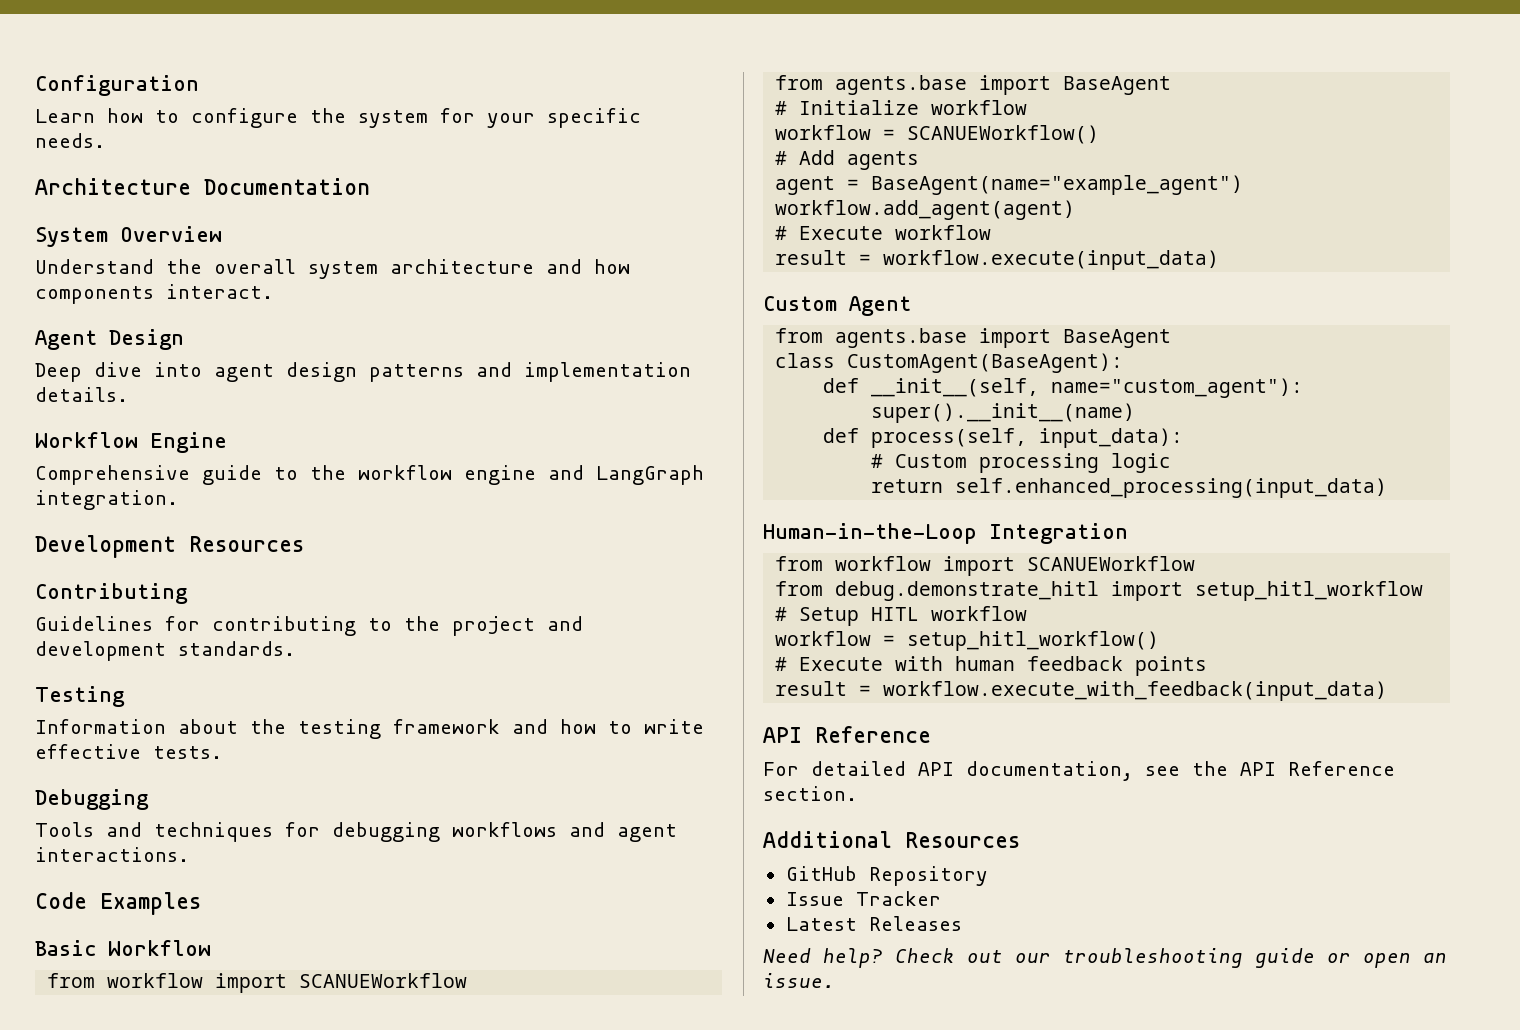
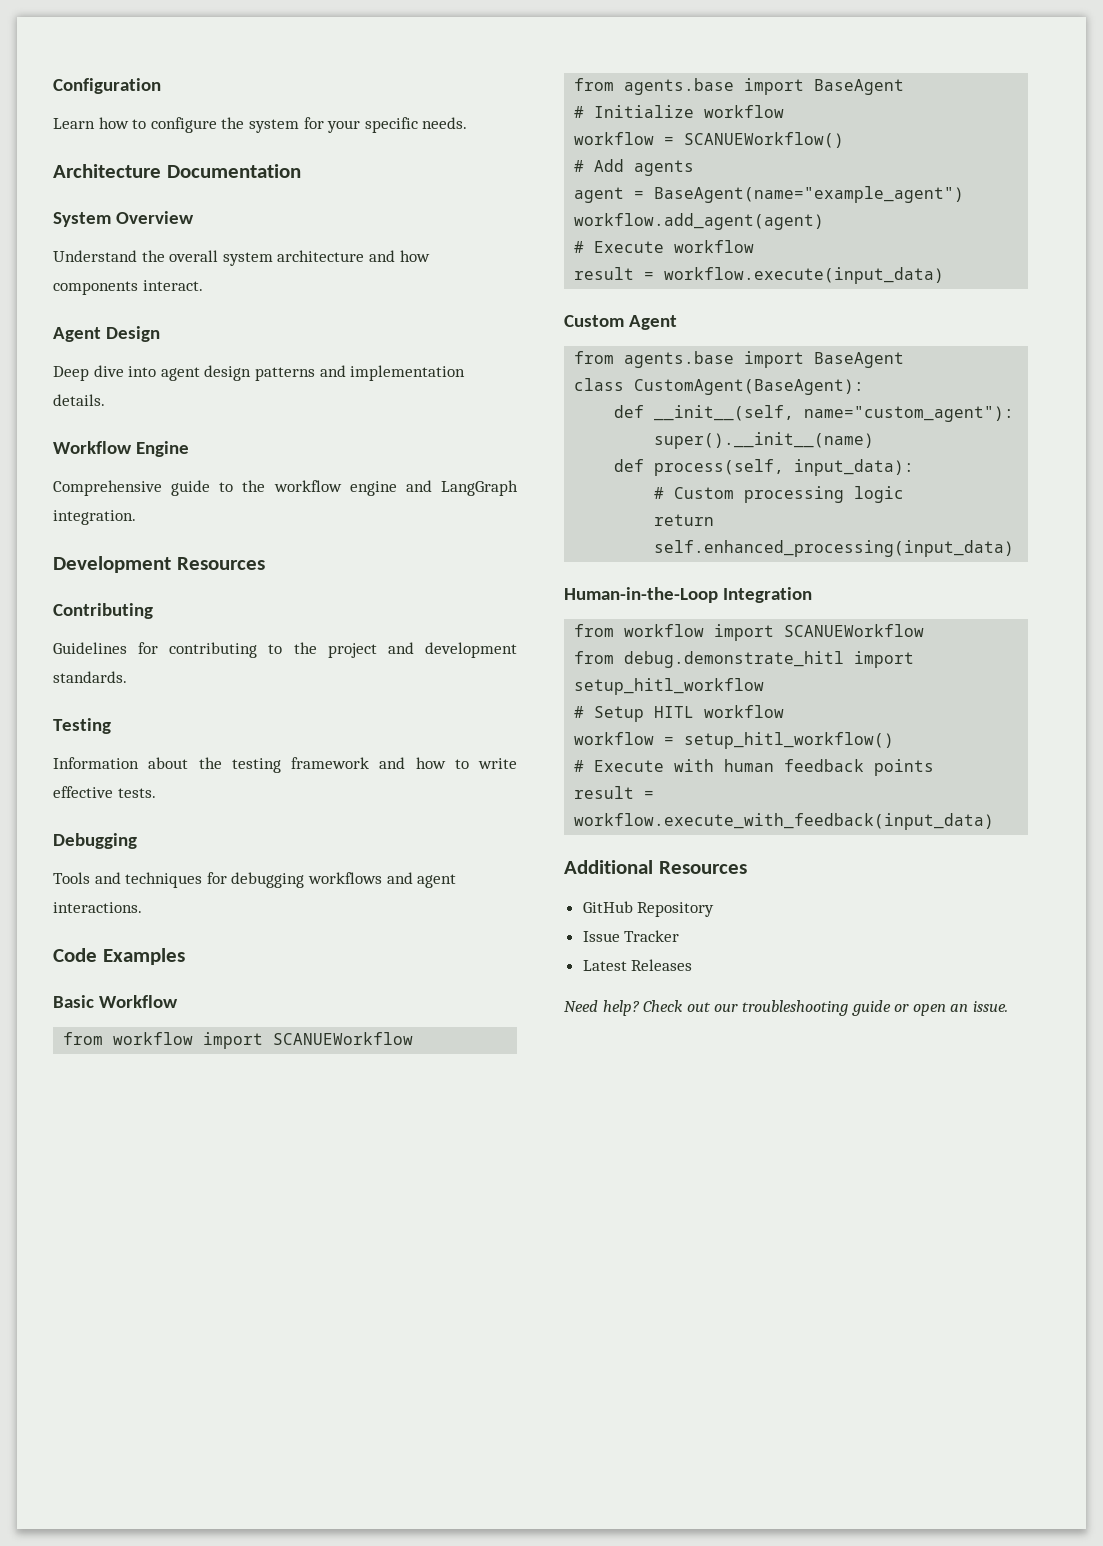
[763,726,931,743] [763,761,1395,781] [763,786,857,801] // API Reference // For detailed API documentation, see the API Reference section. -> (995, 821) none

